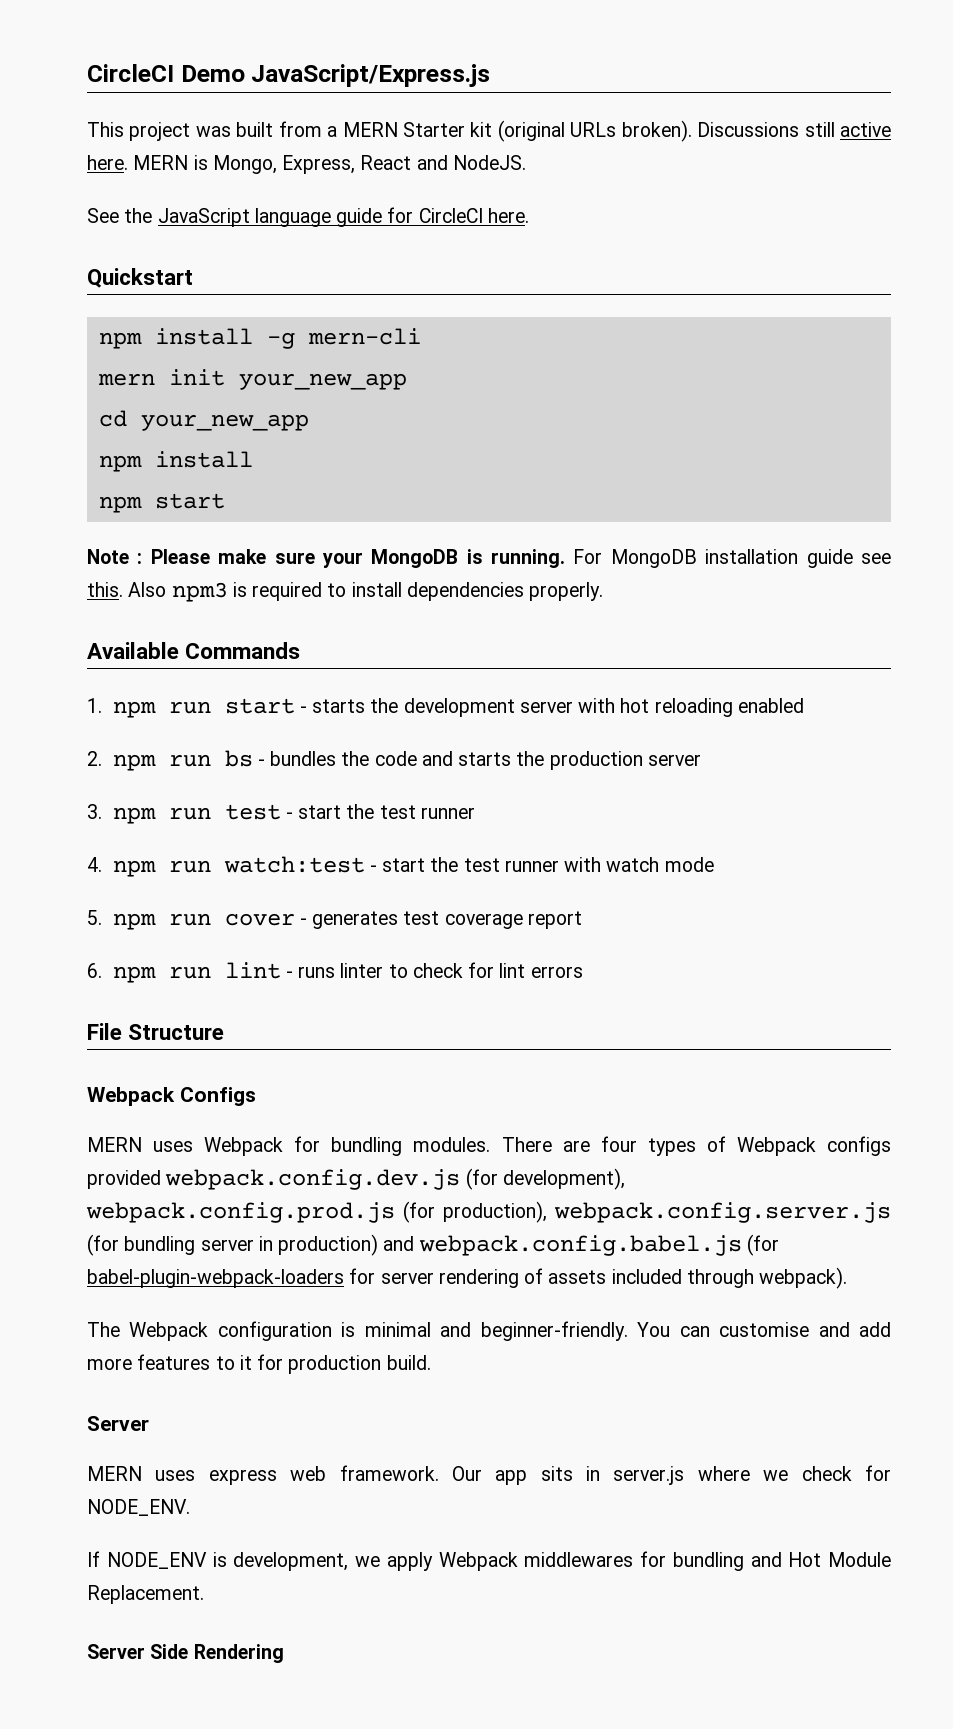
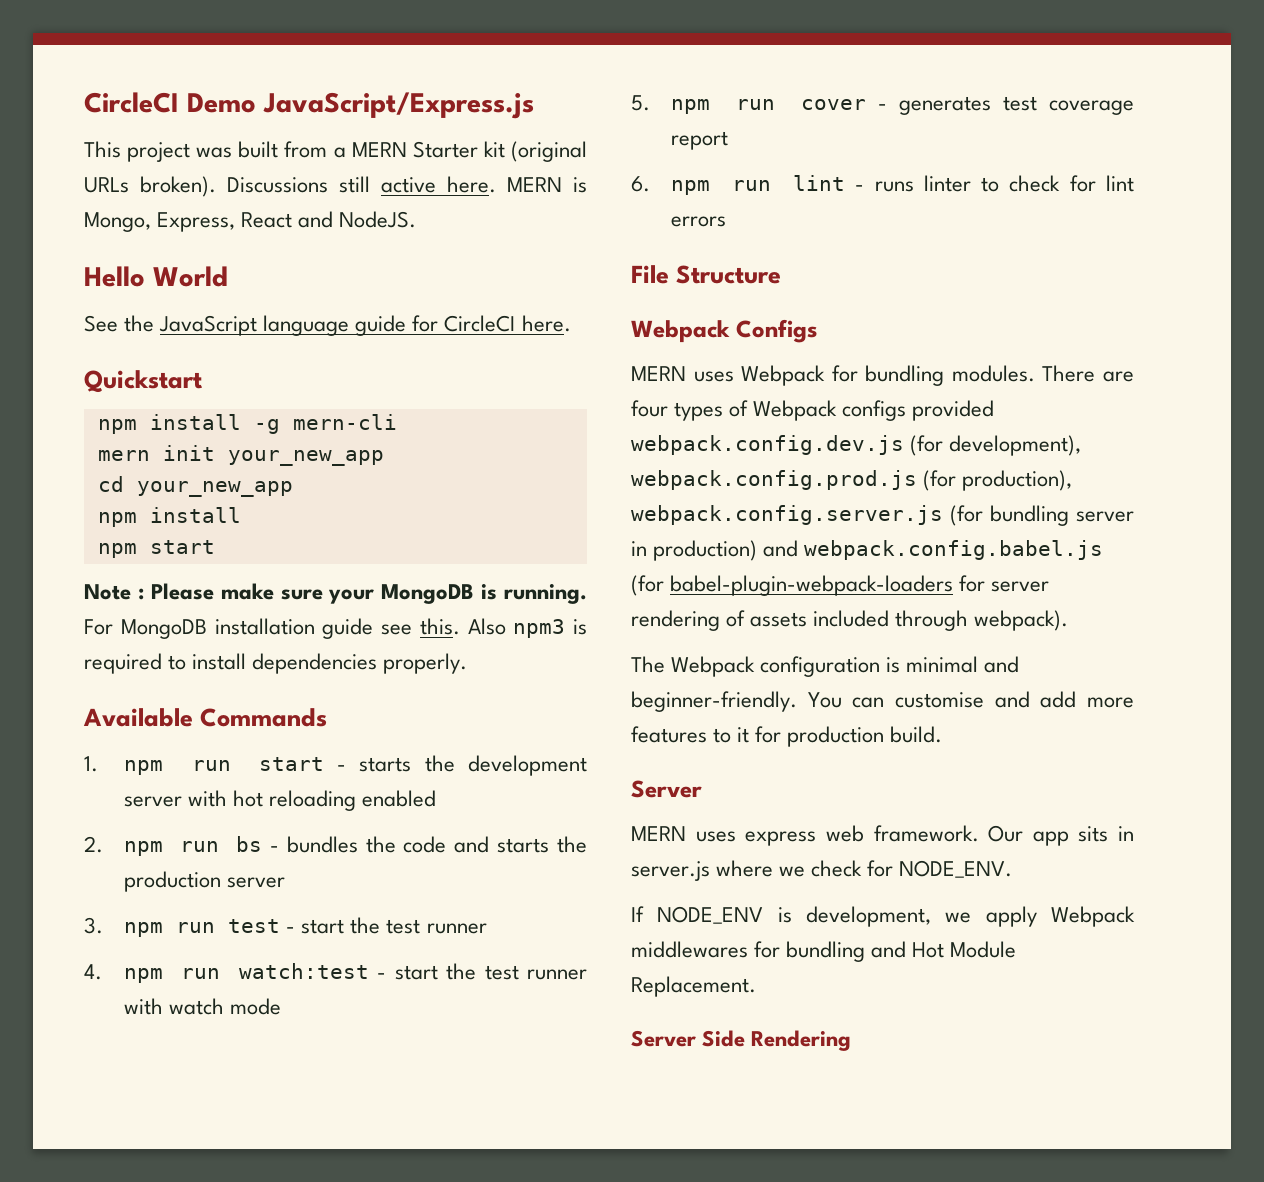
(526, 162) none -> [84,266,228,287] // Hello World

